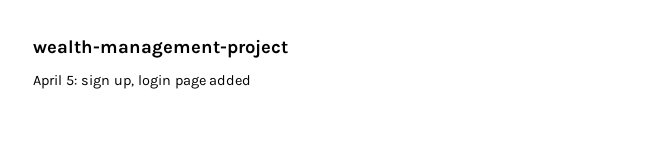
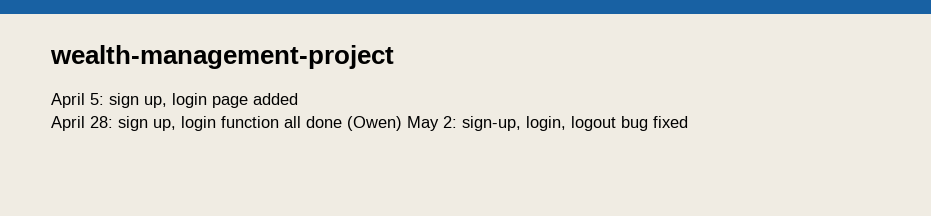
(252, 80) none -> [51,116,688,131] // April 28: sign up, login function all done (Owen) May 2: sign-up, login, logout bug fixed

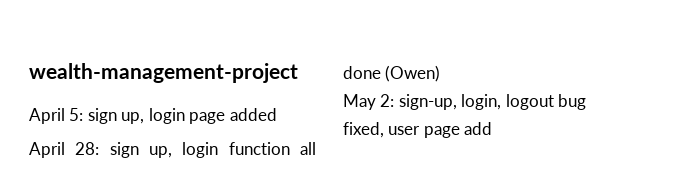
(402, 123) none -> (441, 73) //
[653,116,688,128] fixed -> [343,122,493,138] fixed, user page add

